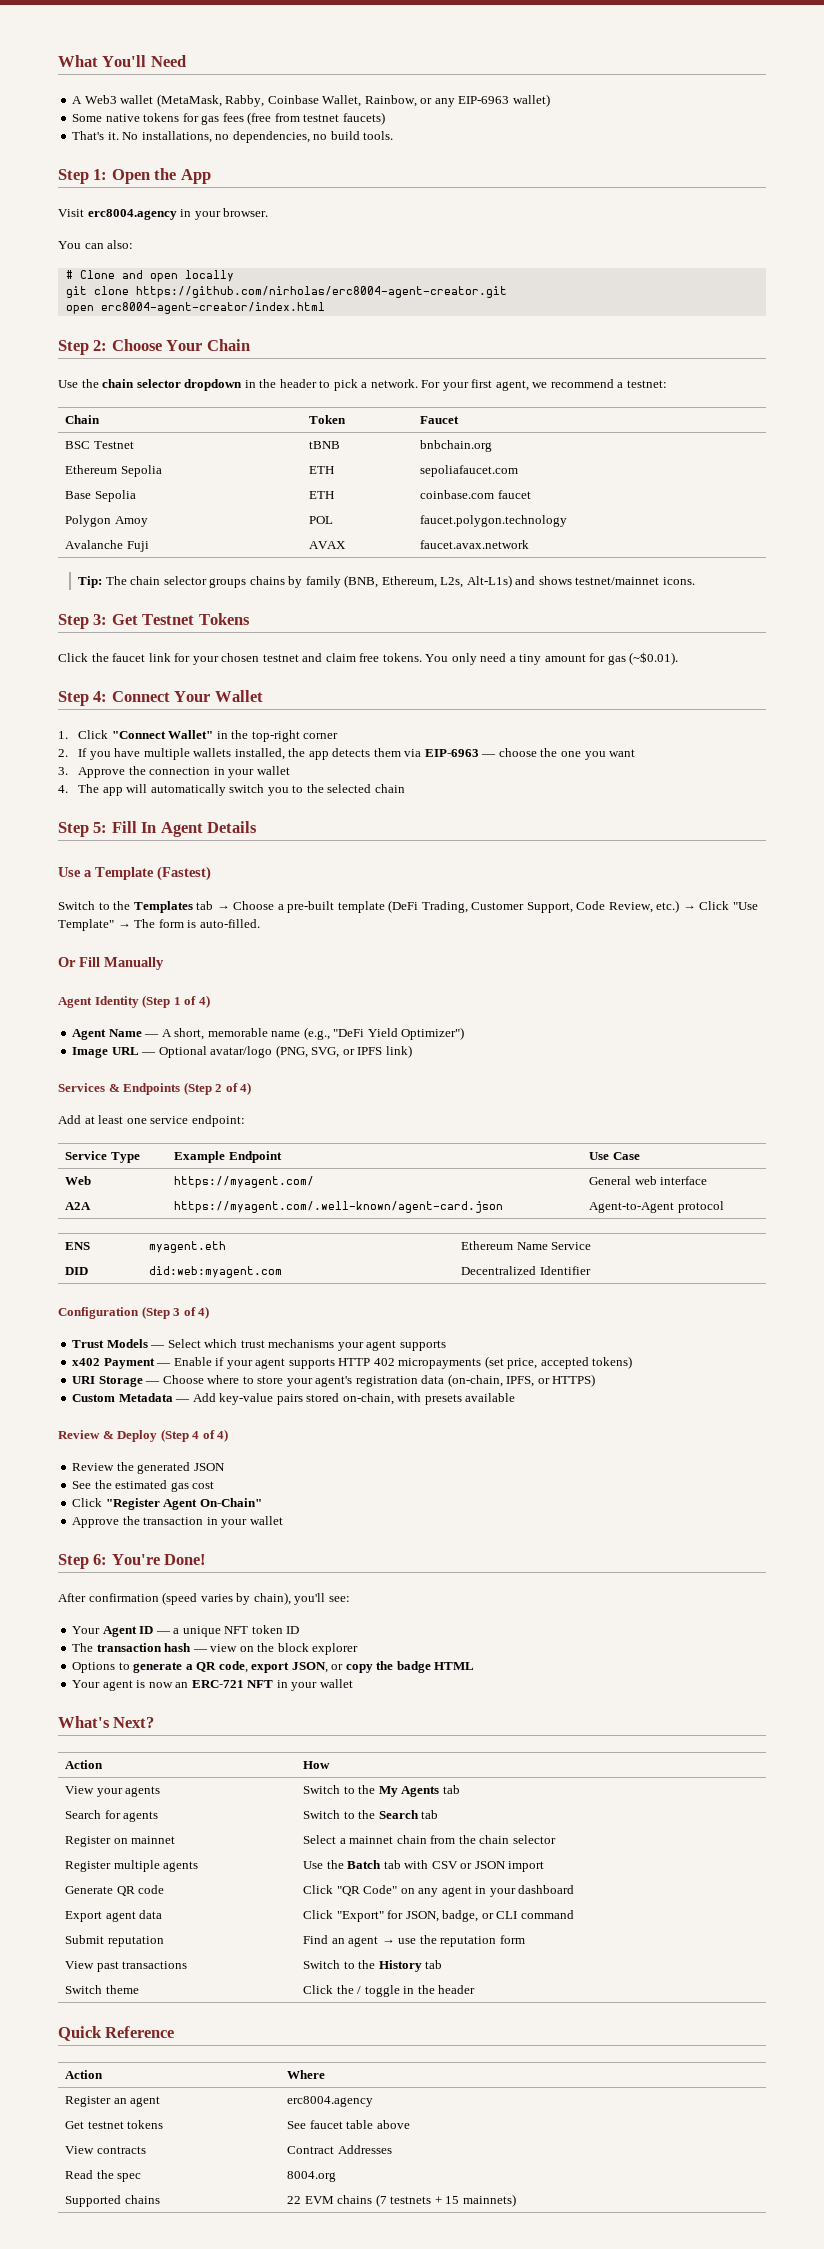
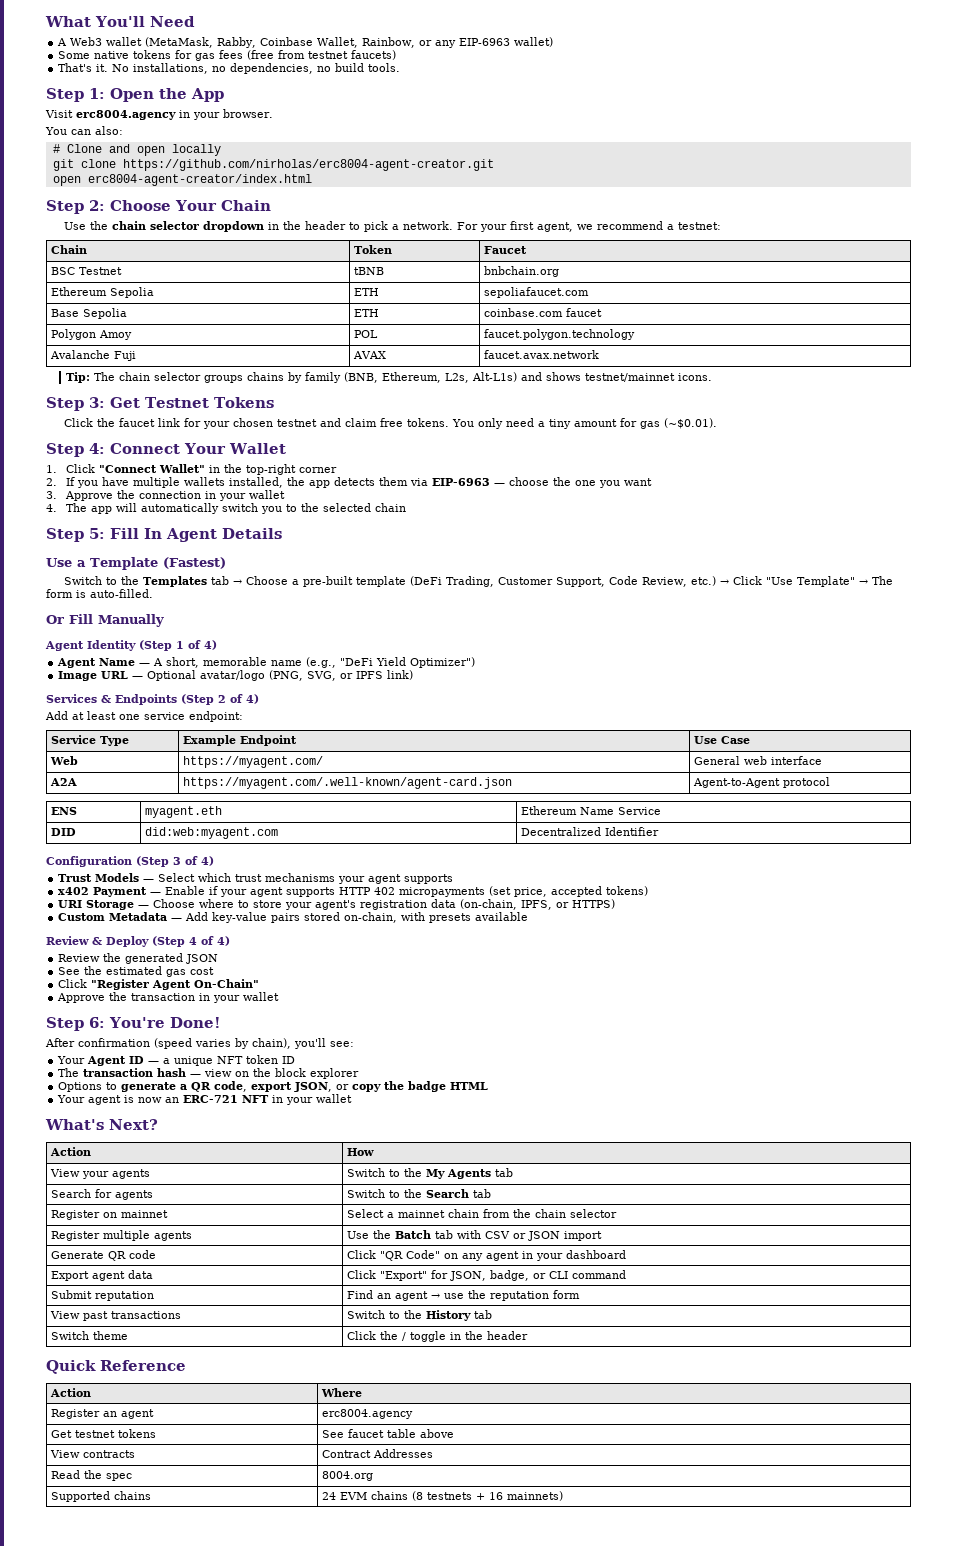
[287,2196,302,2204] 22 -> [321,1492,336,1500] 24
[375,2194,387,2207] (7 -> [411,1491,423,1501] (8
[445,2196,460,2204] 15 -> [488,1492,503,1500] 16

